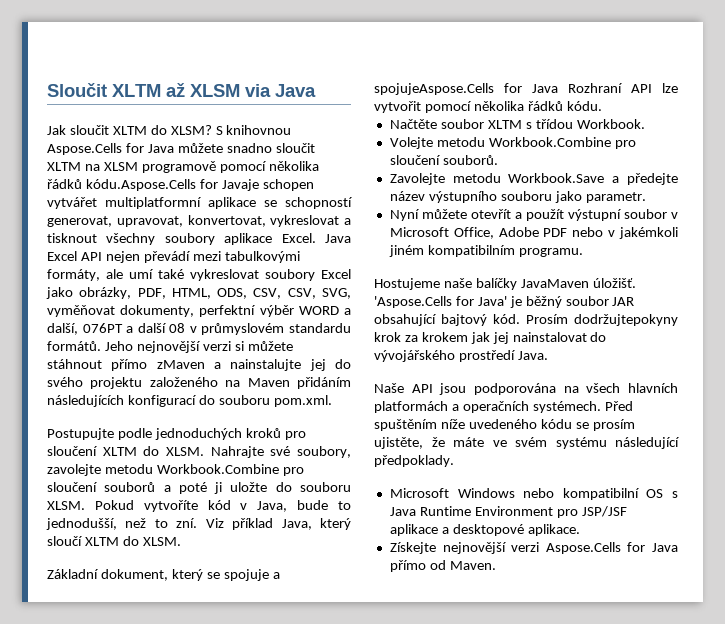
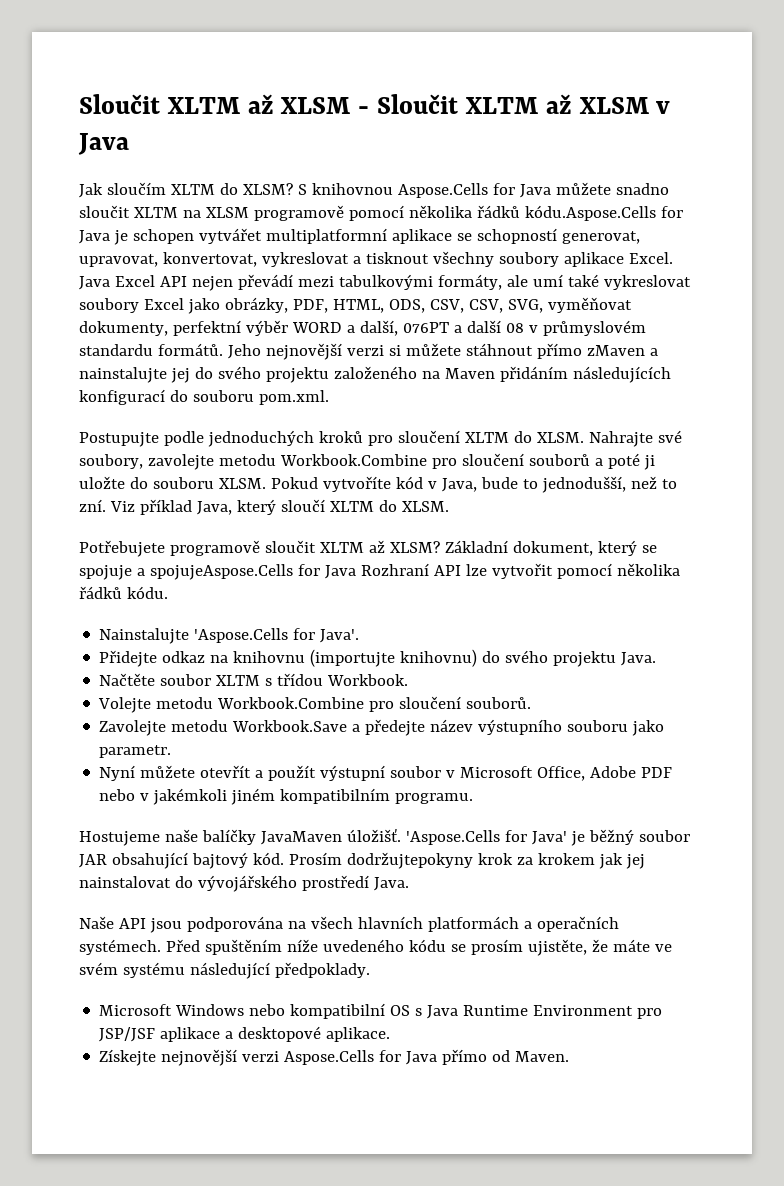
[47,83,271,97] Sloučit XLTM až XLSM via -> [79,94,671,114] Sloučit XLTM až XLSM - Sloučit XLTM až XLSM v
[69,125,109,135] sloučit -> [106,182,166,195] sloučím
[221,179,259,191] Javaje -> [79,230,128,245] Java je
(181, 541) none -> [79,540,440,557] Potřebujete programově sloučit XLTM až XLSM?
(602, 106) none -> [99,628,360,644] [99,649,657,667] // Nainstalujte 'Aspose.Cells for Java'. // Přidejte odkaz na knihovnu (importujte knihovnu) do svého projektu Java.

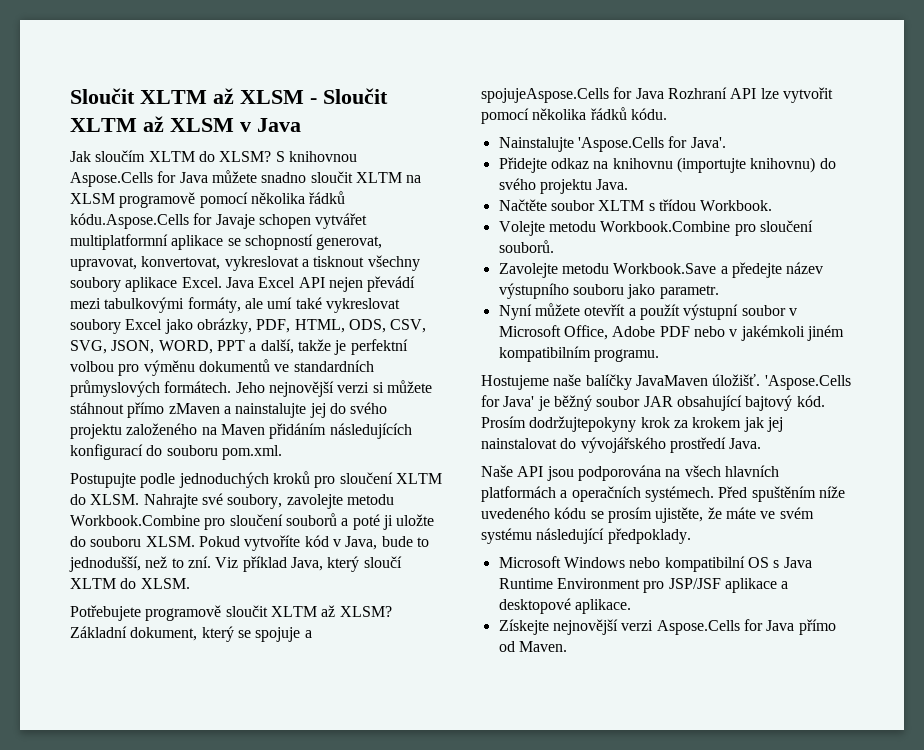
[79,230,128,245] Java je -> [215,214,255,229] Javaje
[468,297,632,313] [79,320,646,336] [79,343,223,356] CSV, SVG, vyměňovat dokumenty, perfektní výběr WORD a další, 076PT a další 08 v průmyslovém standardu formátů. -> [70,339,408,355] [70,359,374,376] [70,380,232,397] SVG, JSON, WORD, PPT a další, takže je perfektní volbou pro výměnu dokumentů ve standardních průmyslových formátech.

